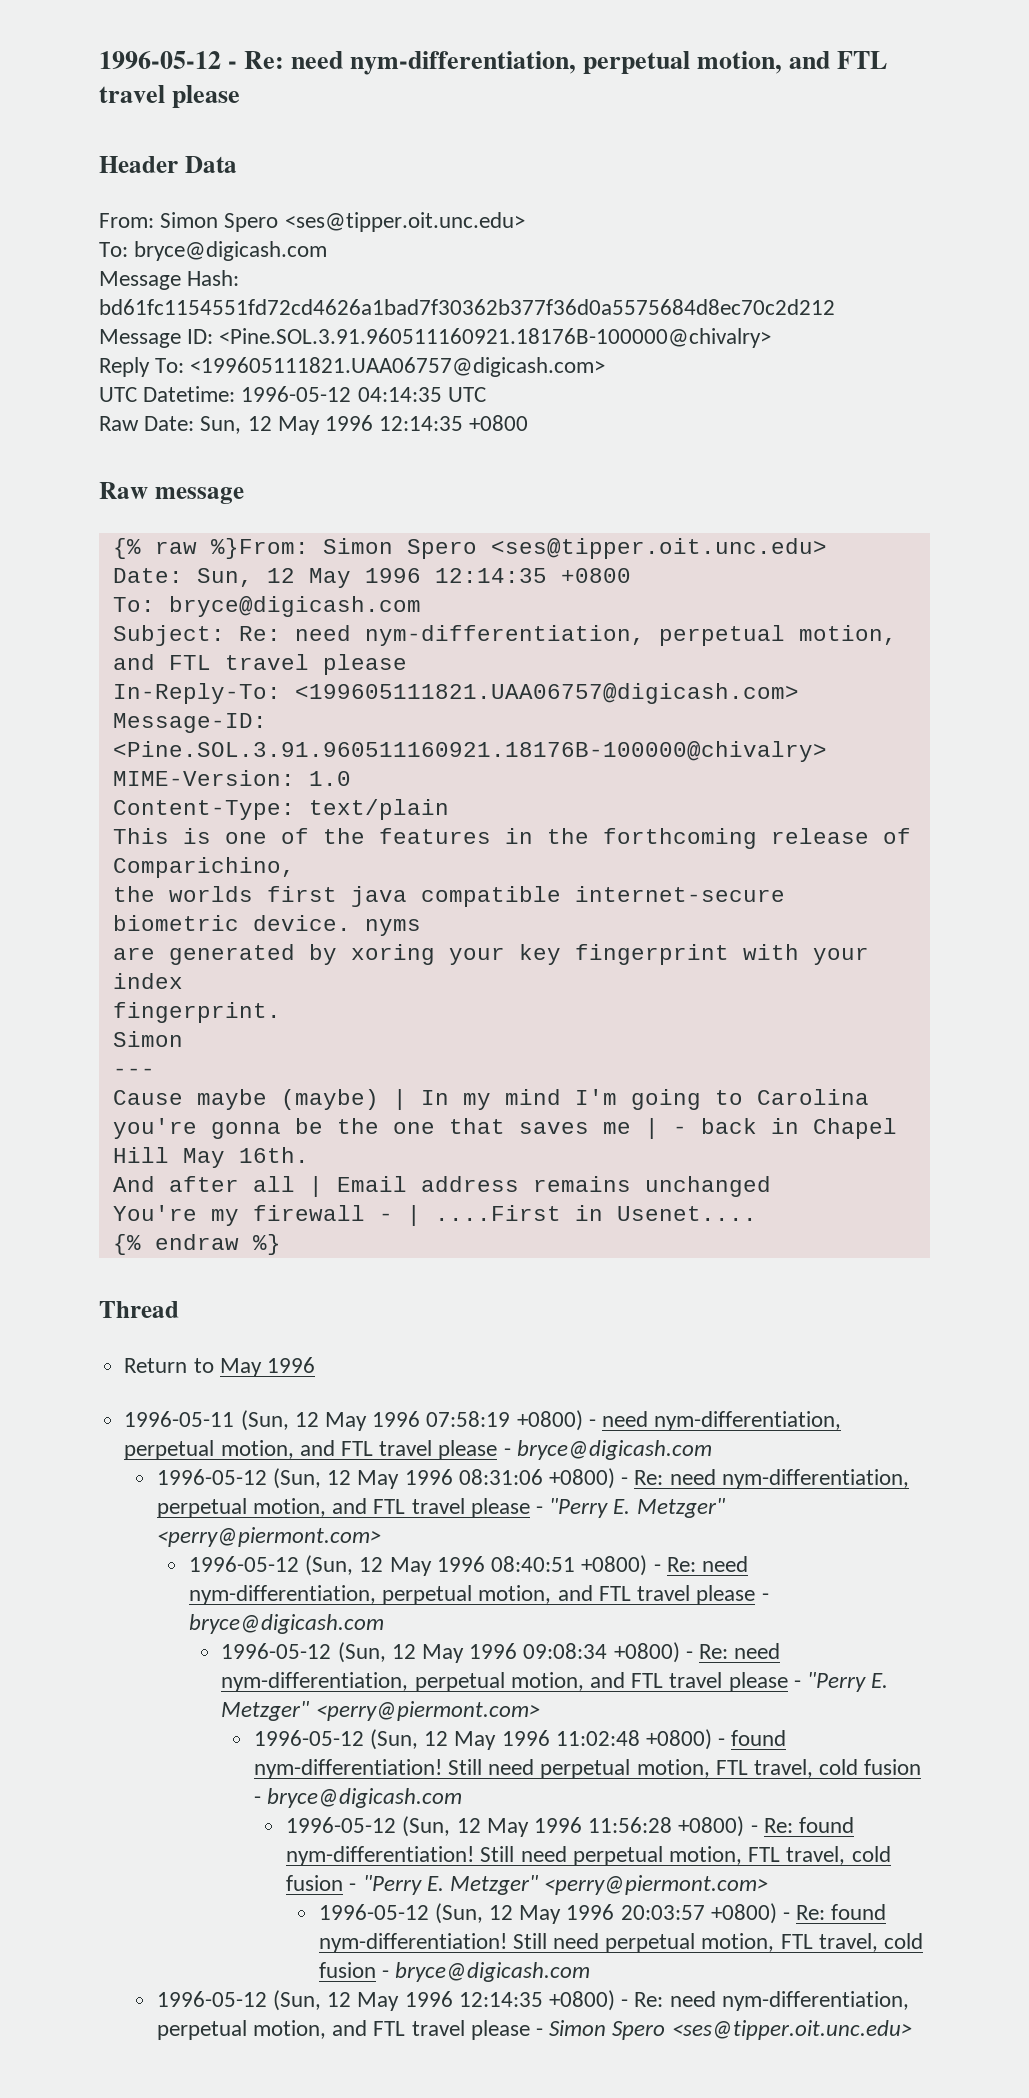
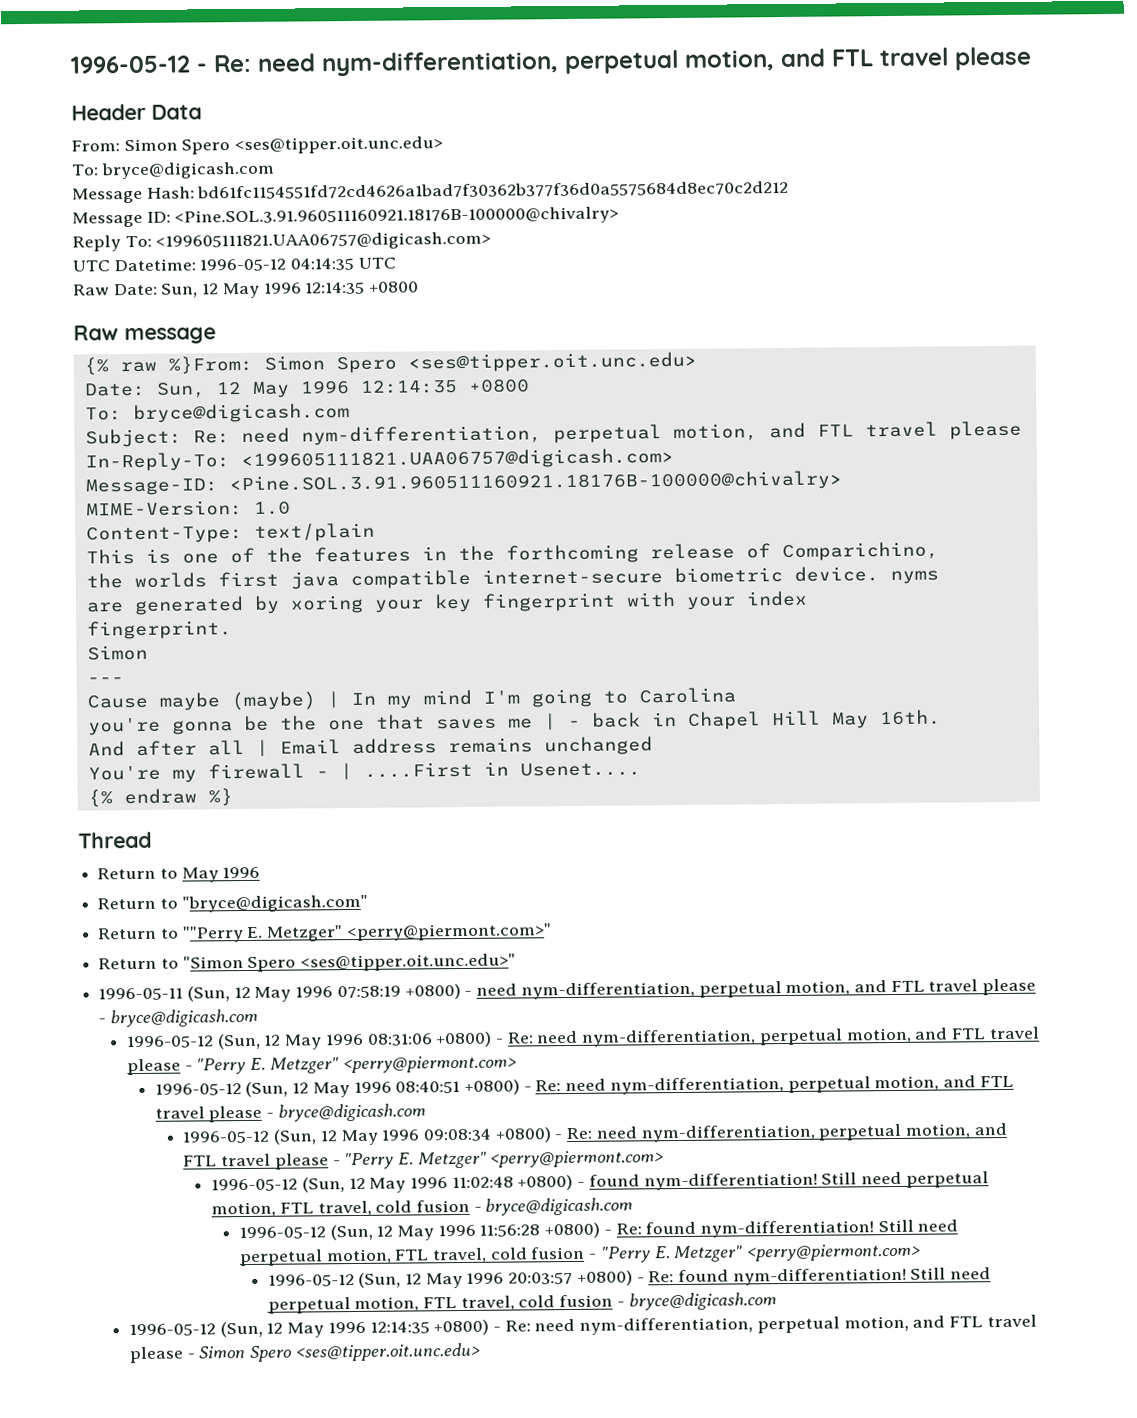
(315, 1365) none -> [97,894,368,913] [98,923,552,943] [98,953,517,972] // Return to "bryce@digicash.com" // Return to ""Perry E. Metzger" <perry@piermont.com>" // Return to "Simon Spero <ses@tipper.oit.unc.edu>"

